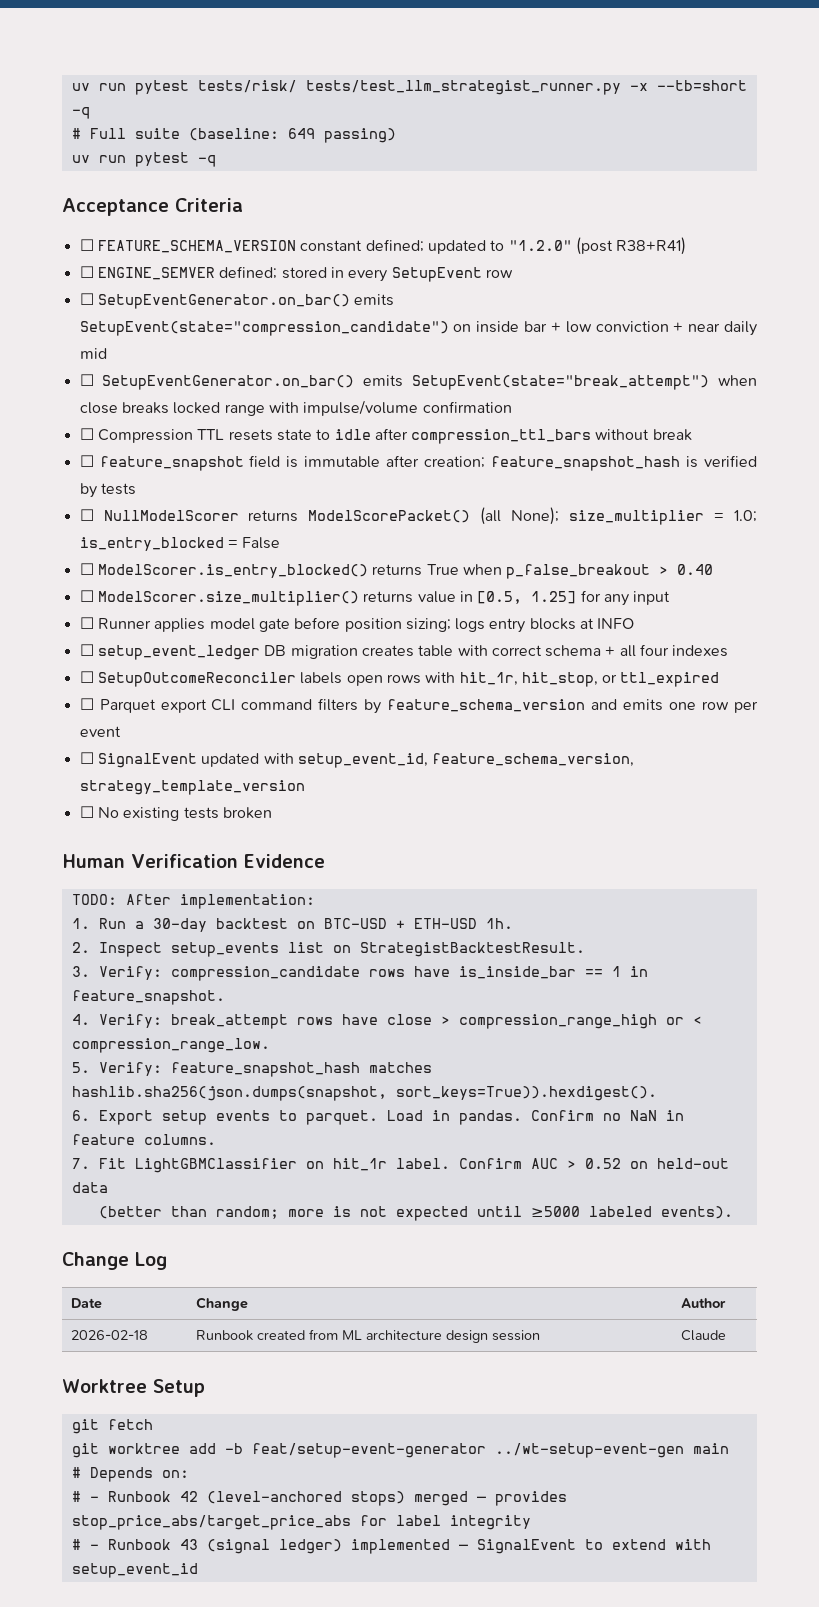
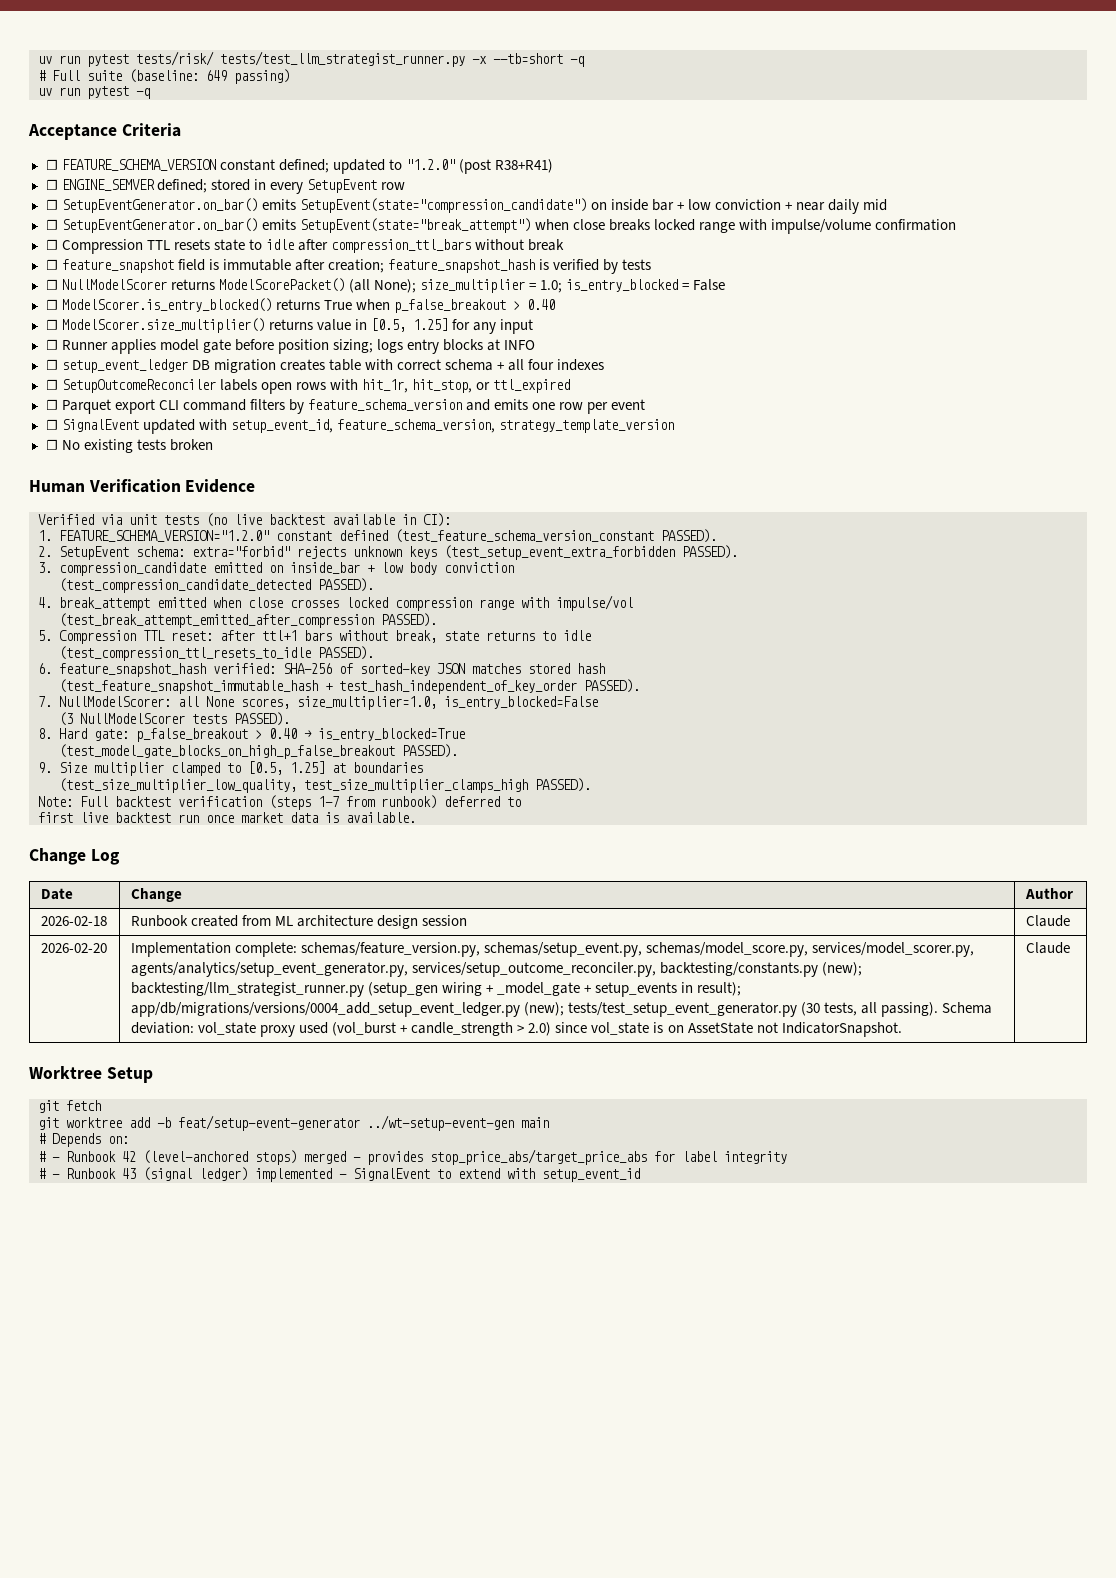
[71,894,315,909] [71,918,513,932] [71,942,585,957] [71,966,648,981] [71,990,225,1005] [71,1014,702,1029] [71,1038,270,1053] [71,1062,432,1077] [71,1086,657,1101] [71,1110,684,1125] [71,1134,216,1145] [71,1158,729,1173] [71,1182,108,1193] [98,1206,733,1221] TODO: After implementation: // 1. Run a 30-day backtest on BTC-USD + ETH-USD 1h. // 2. Inspect setup_events list on StrategistBacktestResult. // 3. Verify: compression_candidate rows have is_inside_bar == 1 in feature_snapshot. // 4. Verify: break_attempt rows have close > compression_range_high or < compression_range_low. // 5. Verify: feature_snapshot_hash matches hashlib.sha256(json.dumps(snapshot, sort_keys=True)).hexdigest(). // 6. Export setup events to parquet. Load in pandas. Confirm no NaN in feature columns. // 7. Fit LightGBMClassifier on hit_1r label. Confirm AUC > 0.52 on held-out data // (better than random; more is not expected until ≥5000 labeled events). -> [38,513,451,527] [38,529,717,543] [38,545,738,560] [38,562,514,576] [59,578,374,593] [38,595,633,611] [59,613,437,628] [38,630,591,644] [59,646,374,661] [38,663,605,677] [59,679,640,694] [38,696,598,710] [59,712,290,726] [38,728,465,742] [59,744,458,759] [38,761,423,776] [59,778,591,793] [38,795,521,810] [38,812,416,823] Verified via unit tests (no live backtest available in CI): // 1. FEATURE_SCHEMA_VERSION="1.2.0" constant defined (test_feature_schema_version_constant PASSED). // 2. SetupEvent schema: extra="forbid" rejects unknown keys (test_setup_event_extra_forbidden PASSED). // 3. compression_candidate emitted on inside_bar + low body conviction // (test_compression_candidate_detected PASSED). // 4. break_attempt emitted when close crosses locked compression range with impulse/vol // (test_break_attempt_emitted_after_compression PASSED). // 5. Compression TTL reset: after ttl+1 bars without break, state returns to idle // (test_compression_ttl_resets_to_idle PASSED). // 6. feature_snapshot_hash verified: SHA-256 of sorted-key JSON matches stored hash // (test_feature_snapshot_immutable_hash + test_hash_independent_of_key_order PASSED). // 7. NullModelScorer: all None scores, size_multiplier=1.0, is_entry_blocked=False // (3 NullModelScorer tests PASSED). // 8. Hard gate: p_false_breakout > 0.40 → is_entry_blocked=True // (test_model_gate_blocks_on_high_p_false_breakout PASSED). // 9. Size multiplier clamped to [0.5, 1.25] at boundaries // (test_size_multiplier_low_quality, test_size_multiplier_clamps_high PASSED). // Note: Full backtest verification (steps 1-7 from runbook) deferred to // first live backtest run once market data is available.
(726, 1335) none -> [40,943,107,953] [130,942,975,957] [130,962,863,977] [130,982,742,997] [130,1002,993,1017] [130,1022,902,1037] [1025,942,1070,954] // 2026-02-20 | Implementation complete: schemas/feature_version.py, schemas/setup_event.py, schemas/model_score.py, services/model_scorer.py, agents/analytics/setup_event_generator.py, services/setup_outcome_reconciler.py, backtesting/constants.py (new); backtesting/llm_strategist_runner.py (setup_gen wiring + _model_gate + setup_events in result); app/db/migrations/versions/0004_add_setup_event_ledger.py (new); tests/test_setup_event_generator.py (30 tests, all passing). Schema deviation: vol_state proxy used (vol_burst + candle_strength > 2.0) since vol_state is on AssetState not IndicatorSnapshot. | Claude

